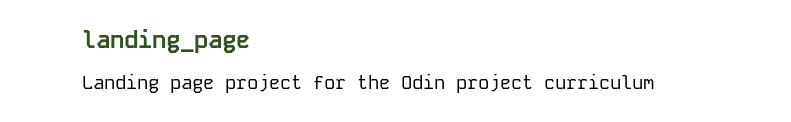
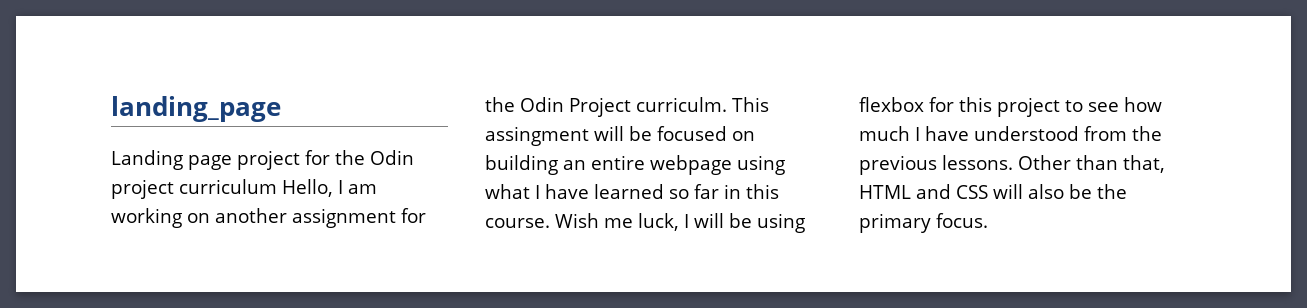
(654, 81) none -> [282,179,377,197] [111,208,426,228] [485,97,769,117] [485,126,755,146] [485,155,785,175] [485,184,779,199] [485,213,805,233] [859,97,1162,117] [859,126,1162,141] [859,155,1165,175] [859,184,1127,199] [859,213,988,233] Hello, I am working on another assignment for the Odin Project curriculm. This assingment will be focused on building an entire webpage using what I have learned so far in this course. Wish me luck, I will be using flexbox for this project to see how much I have understood from the previous lessons. Other than that, HTML and CSS will also be the primary focus.

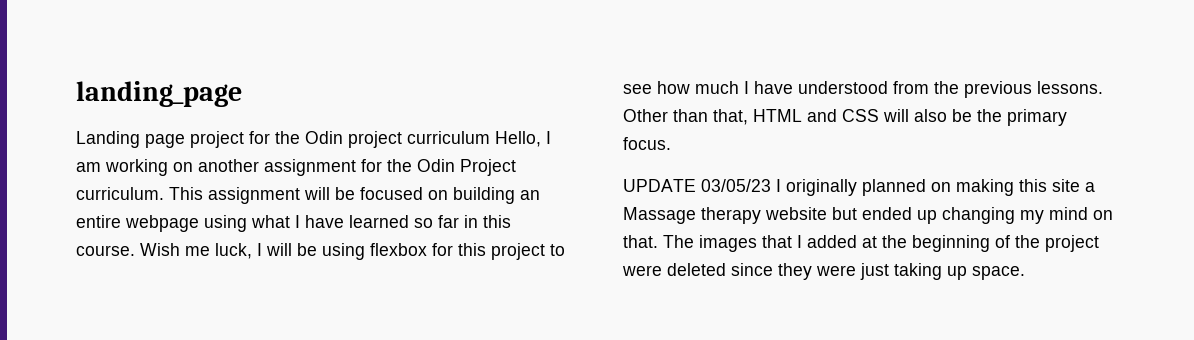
[636,97,769,112] [485,126,589,146] curriculm. This assingment -> [76,187,300,204] curriculum. This assignment
(988, 220) none -> [623,179,1095,196] [623,207,1113,224] [623,235,1099,252] [622,263,1025,280] // UPDATE 03/05/23 I originally planned on making this site a Massage therapy website but ended up changing my mind on that. The images that I added at the beginning of the project were deleted since they were just taking up space.

